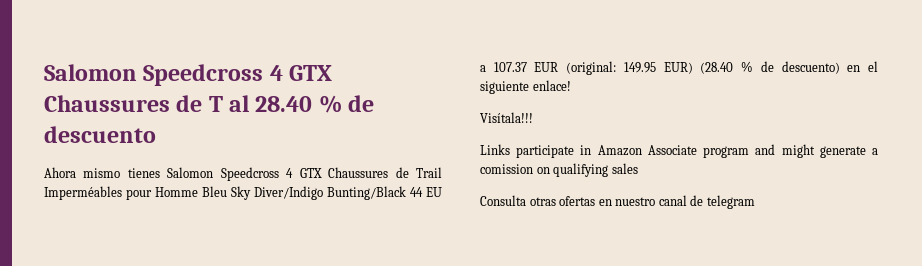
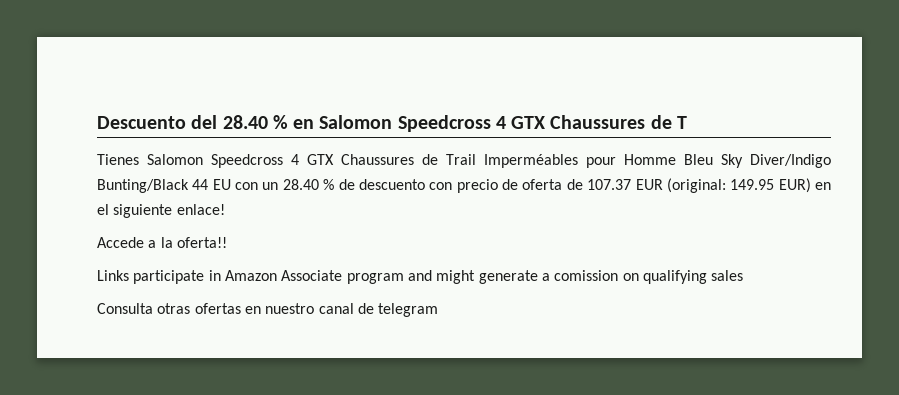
(44, 72) none -> [97,115,315,129] Descuento del 28.40 % en
[229,95,375,113] [44,126,156,143] [44,167,160,178] al 28.40 % de descuento // Ahora mismo tienes -> [97,154,139,165] // Tienes
[480,65,486,72] a -> [235,179,583,193] con un 28.40 % de descuento con precio de oferta de
[700,61,840,74] (28.40 % de descuento) -> (811, 185) none
[480,112,533,123] Visítala!!! -> [97,237,227,248] Accede a la oferta!!

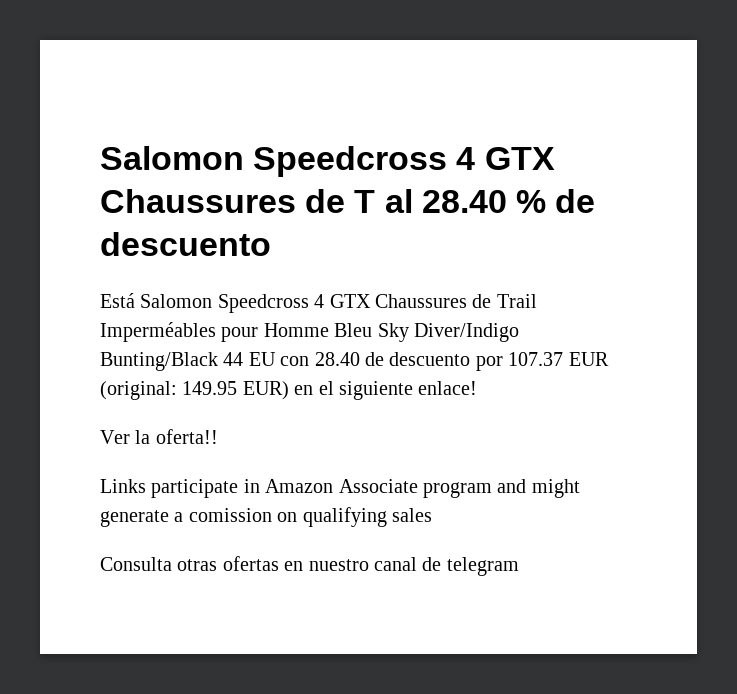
[97,115,315,129] Descuento del 28.40 % en -> (100, 158) none
[97,154,139,165] // Tienes -> [384,189,596,213] [100,232,271,256] [100,293,135,308] al 28.40 % de descuento // Está
[262,179,583,193] un 28.40 % de descuento con precio de oferta de -> [314,352,503,371] 28.40 de descuento por
[97,237,157,248] Accede a -> [100,430,130,444] Ver

